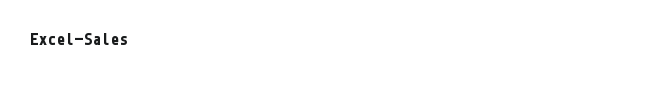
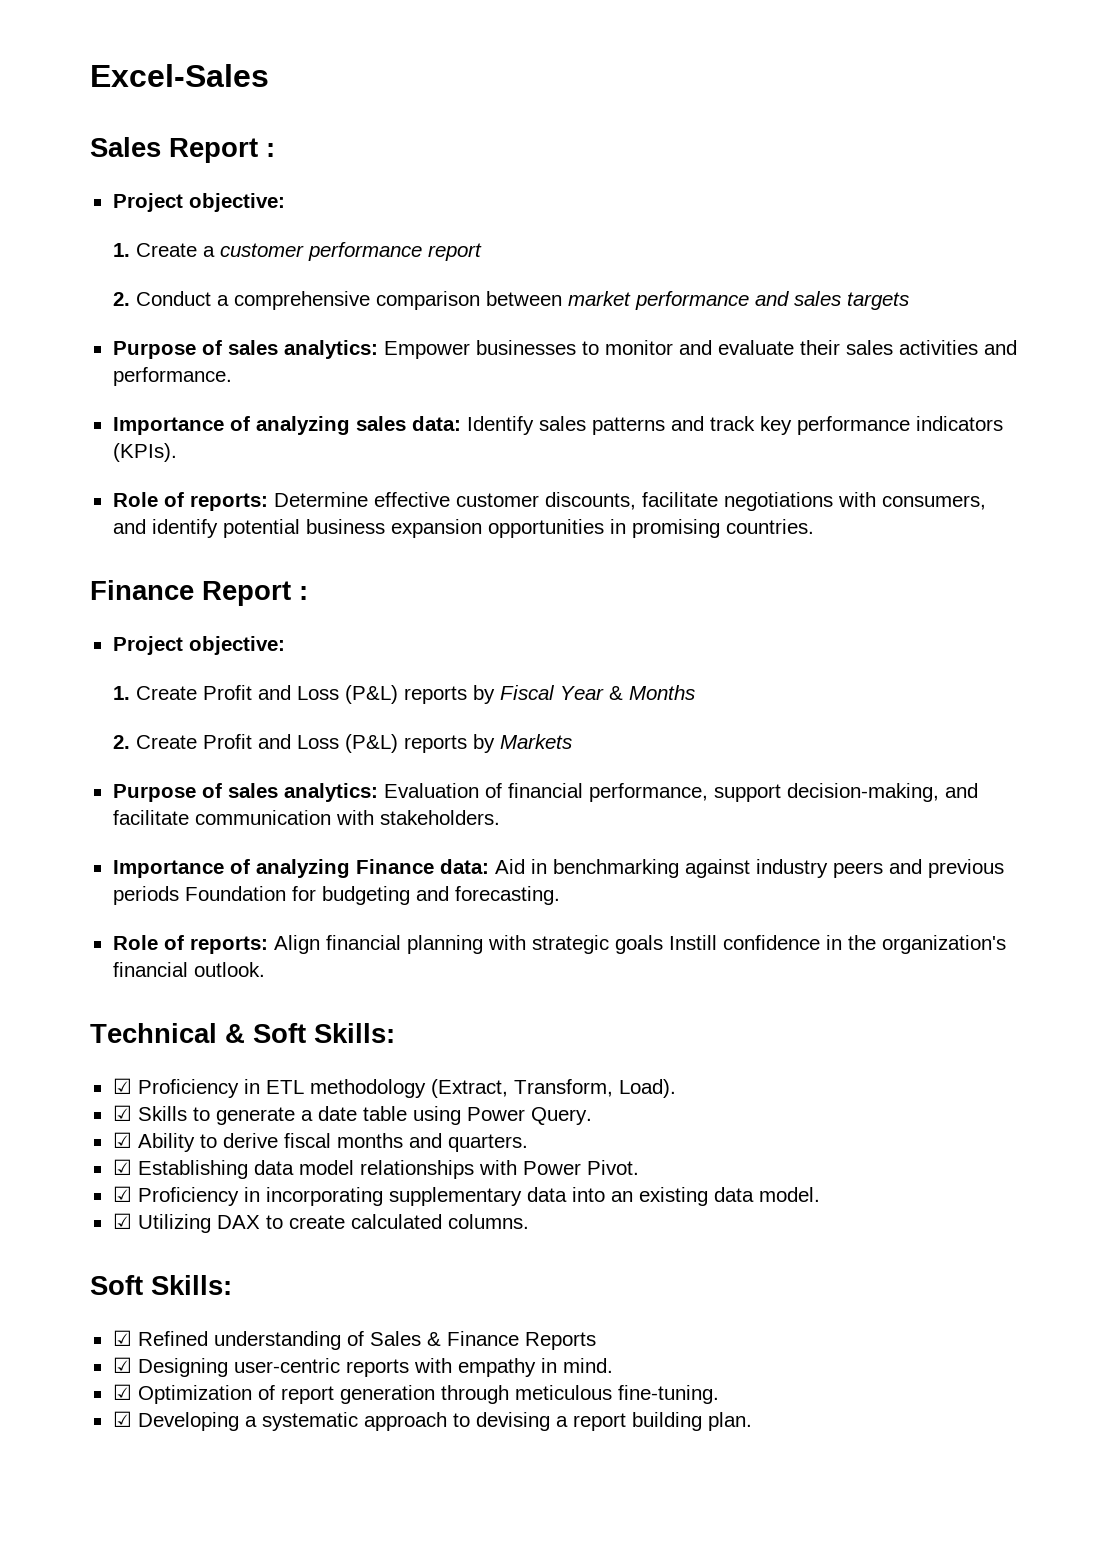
(128, 39) none -> [90,137,275,163] [112,193,285,212] [112,242,482,261] [112,291,909,310] [112,340,1017,359] [112,367,232,386] [112,416,1003,435] [112,443,177,462] [112,492,986,511] [112,519,814,538] [90,580,308,606] [112,636,285,655] [112,685,695,704] [112,734,572,753] [112,783,978,802] [112,810,500,825] [112,859,1004,878] [112,886,560,905] [112,935,1006,954] [112,962,265,977] [90,1023,395,1043] [112,1078,676,1098] [112,1105,592,1125] [112,1132,528,1152] [112,1159,639,1179] [112,1186,820,1206] [112,1213,529,1233] [90,1275,232,1295] [112,1330,596,1350] [112,1357,613,1377] [112,1384,719,1404] [112,1411,752,1431] // Sales Report : // Project objective: // 1. Create a customer performance report // 2. Conduct a comprehensive comparison between market performance and sales targets // Purpose of sales analytics: Empower businesses to monitor and evaluate their sales activities and performance. // Importance of analyzing sales data: Identify sales patterns and track key performance indicators (KPIs). // Role of reports: Determine effective customer discounts, facilitate negotiations with consumers, and identify potential business expansion opportunities in promising countries. // Finance Report : // Project objective: // 1. Create Profit and Loss (P&L) reports by Fiscal Year & Months // 2. Create Profit and Loss (P&L) reports by Markets // Purpose of sales analytics: Evaluation of financial performance, support decision-making, and facilitate communication with stakeholders. // Importance of analyzing Finance data: Aid in benchmarking against industry peers and previous periods Foundation for budgeting and forecasting. // Role of reports: Align financial planning with strategic goals Instill confidence in the organization's financial outlook. // Technical & Soft Skills: // ☑ Proficiency in ETL methodology (Extract, Transform, Load). // ☑ Skills to generate a date table using Power Query. // ☑ Ability to derive fiscal months and quarters. // ☑ Establishing data model relationships with Power Pivot. // ☑ Proficiency in incorporating supplementary data into an existing data model. // ☑ Utilizing DAX to create calculated columns. // Soft Skills: // ☑ Refined understanding of Sales & Finance Reports // ☑ Designing user-centric reports with empathy in mind. // ☑ Optimization of report generation through meticulous fine-tuning. // ☑ Developing a systematic approach to devising a report building plan.

